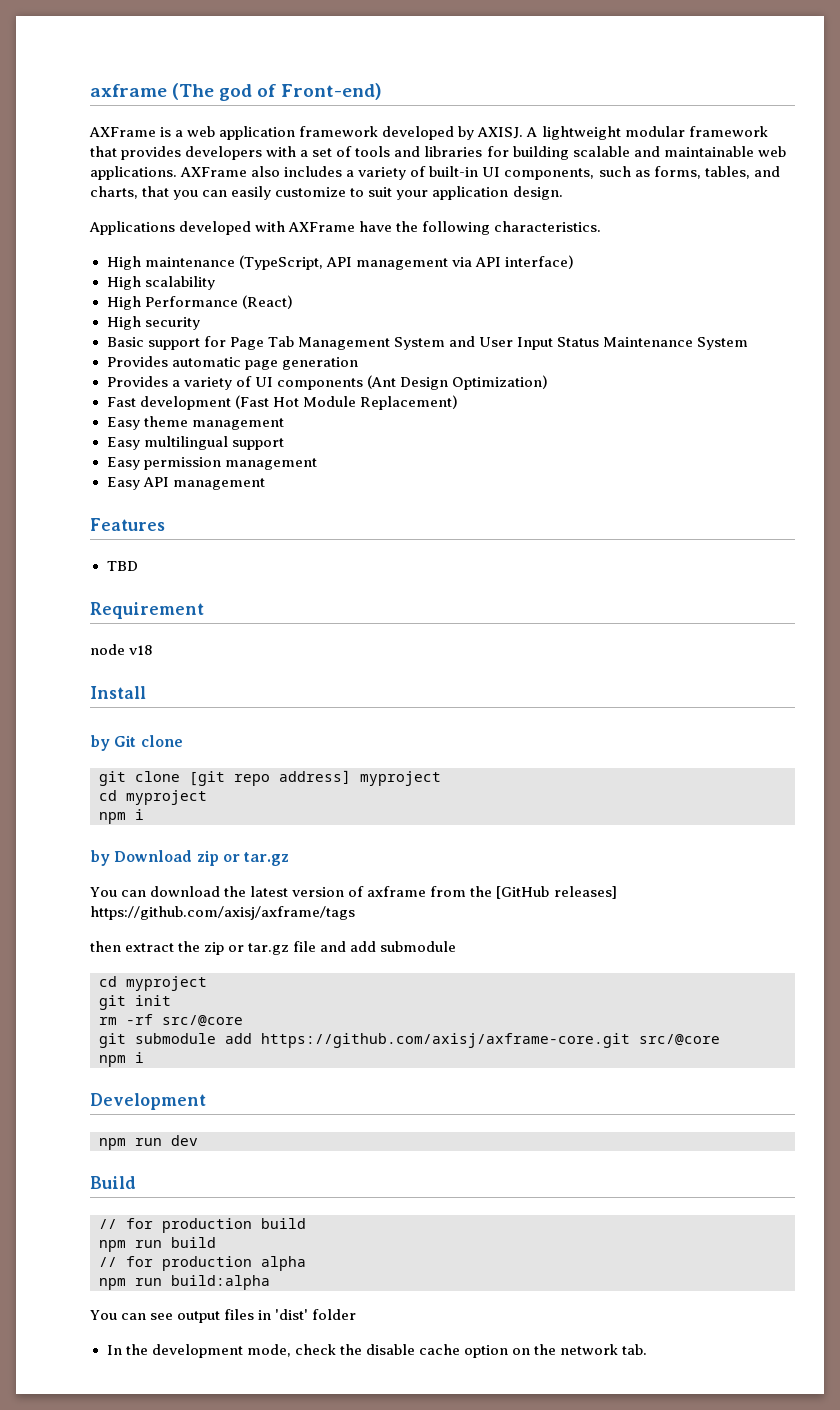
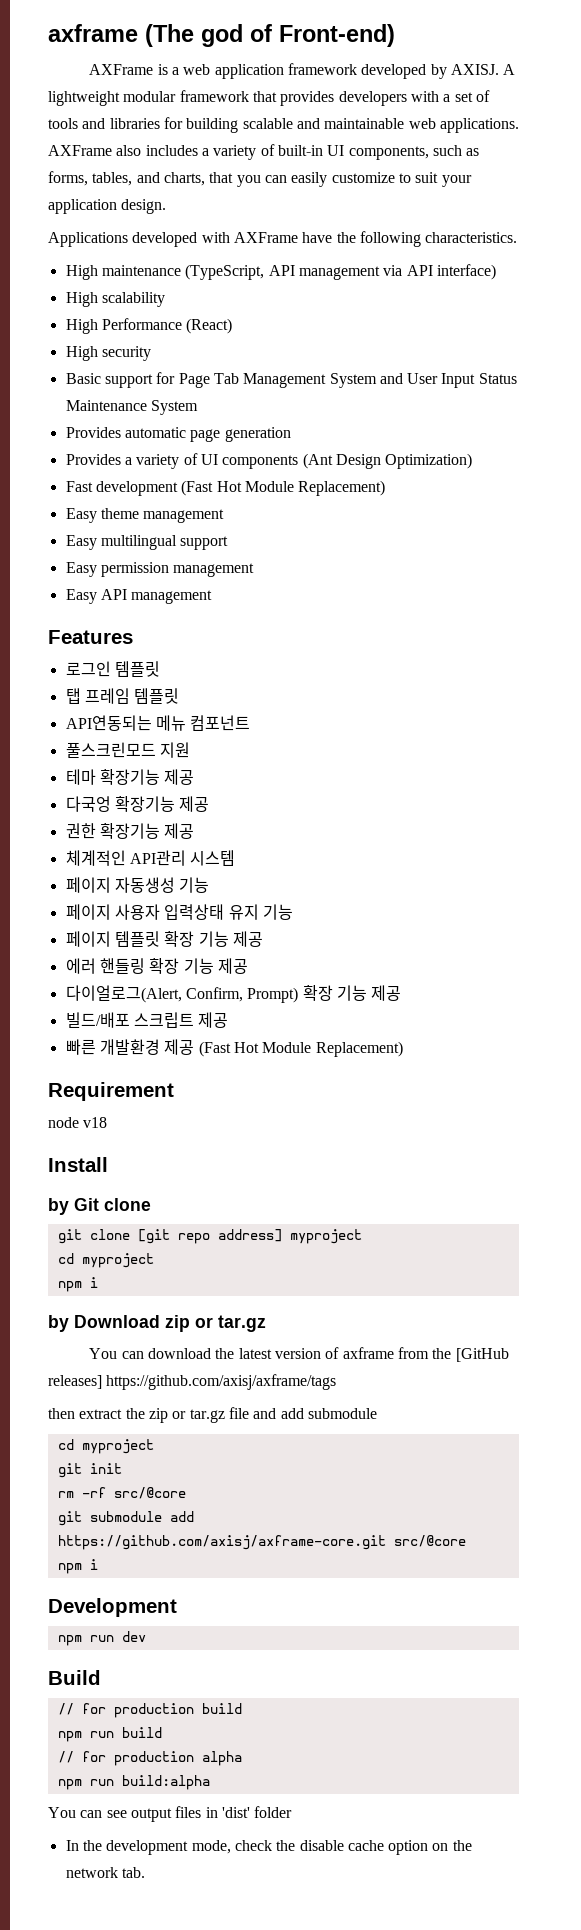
[106,561,138,571] TBD -> [65,661,160,677] [65,688,180,704] [65,715,251,731] [65,742,190,758] [65,769,195,785] [65,796,210,812] [65,823,195,839] [65,850,236,866] [65,877,210,893] [65,904,293,920] [65,931,263,947] [65,958,248,974] [65,985,402,1003] [65,1012,229,1028] [65,1039,403,1057] 로그인 템플릿 // 탭 프레임 템플릿 // API연동되는 메뉴 컴포넌트 // 풀스크린모드 지원 // 테마 확장기능 제공 // 다국엉 확장기능 제공 // 권한 확장기능 제공 // 체계적인 API관리 시스템 // 페이지 자동생성 기능 // 페이지 사용자 입력상태 유지 기능 // 페이지 템플릿 확장 기능 제공 // 에러 핸들링 확장 기능 제공 // 다이얼로그(Alert, Confirm, Prompt) 확장 기능 제공 // 빌드/배포 스크립트 제공 // 빠른 개발환경 제공 (Fast Hot Module Replacement)

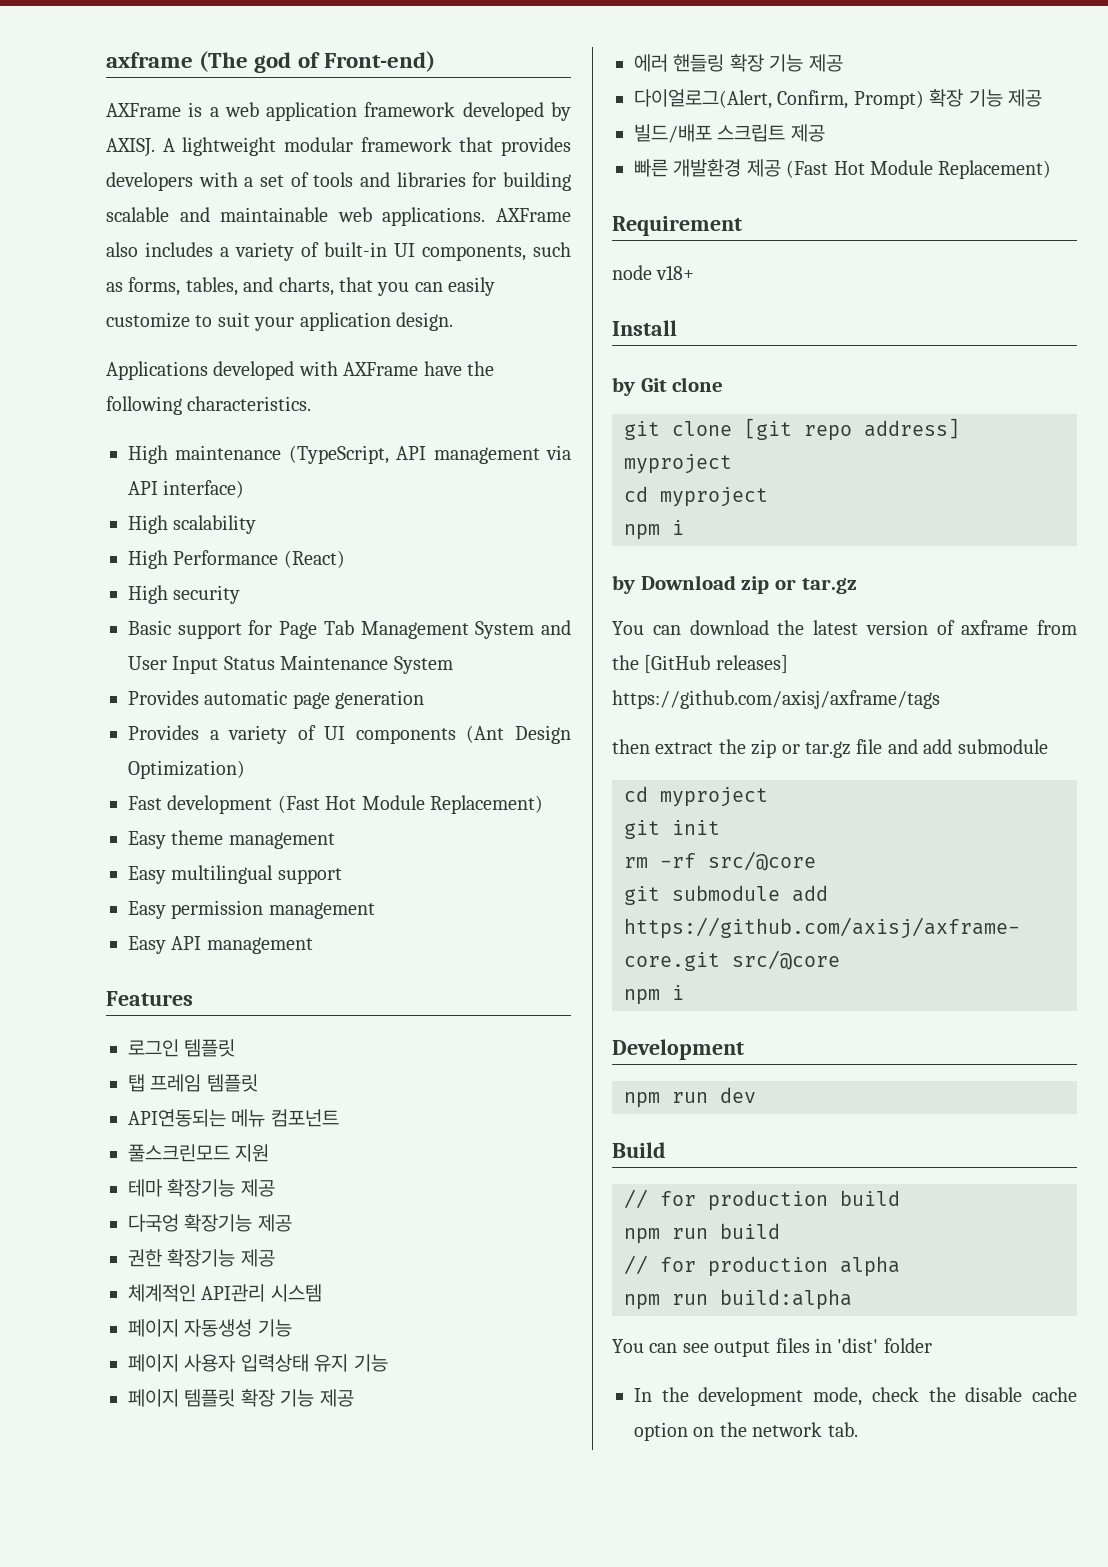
[83,1117,108,1128] v18 -> [656,265,695,280] v18+

